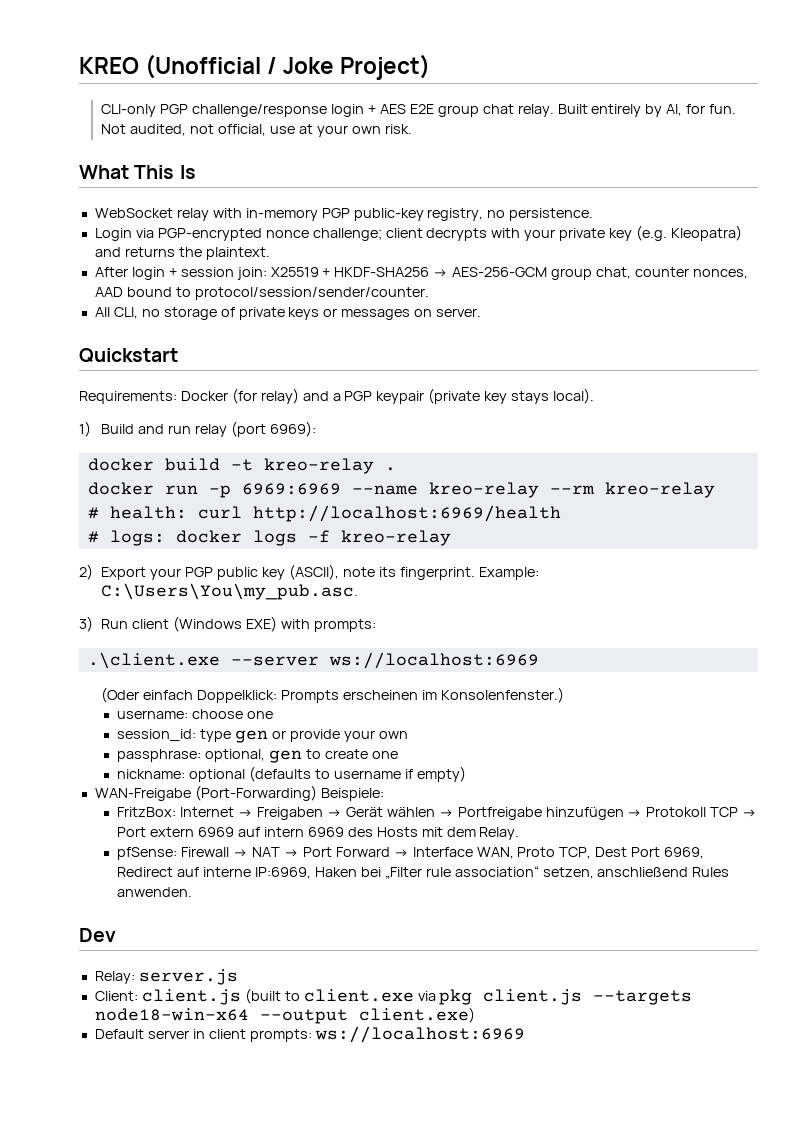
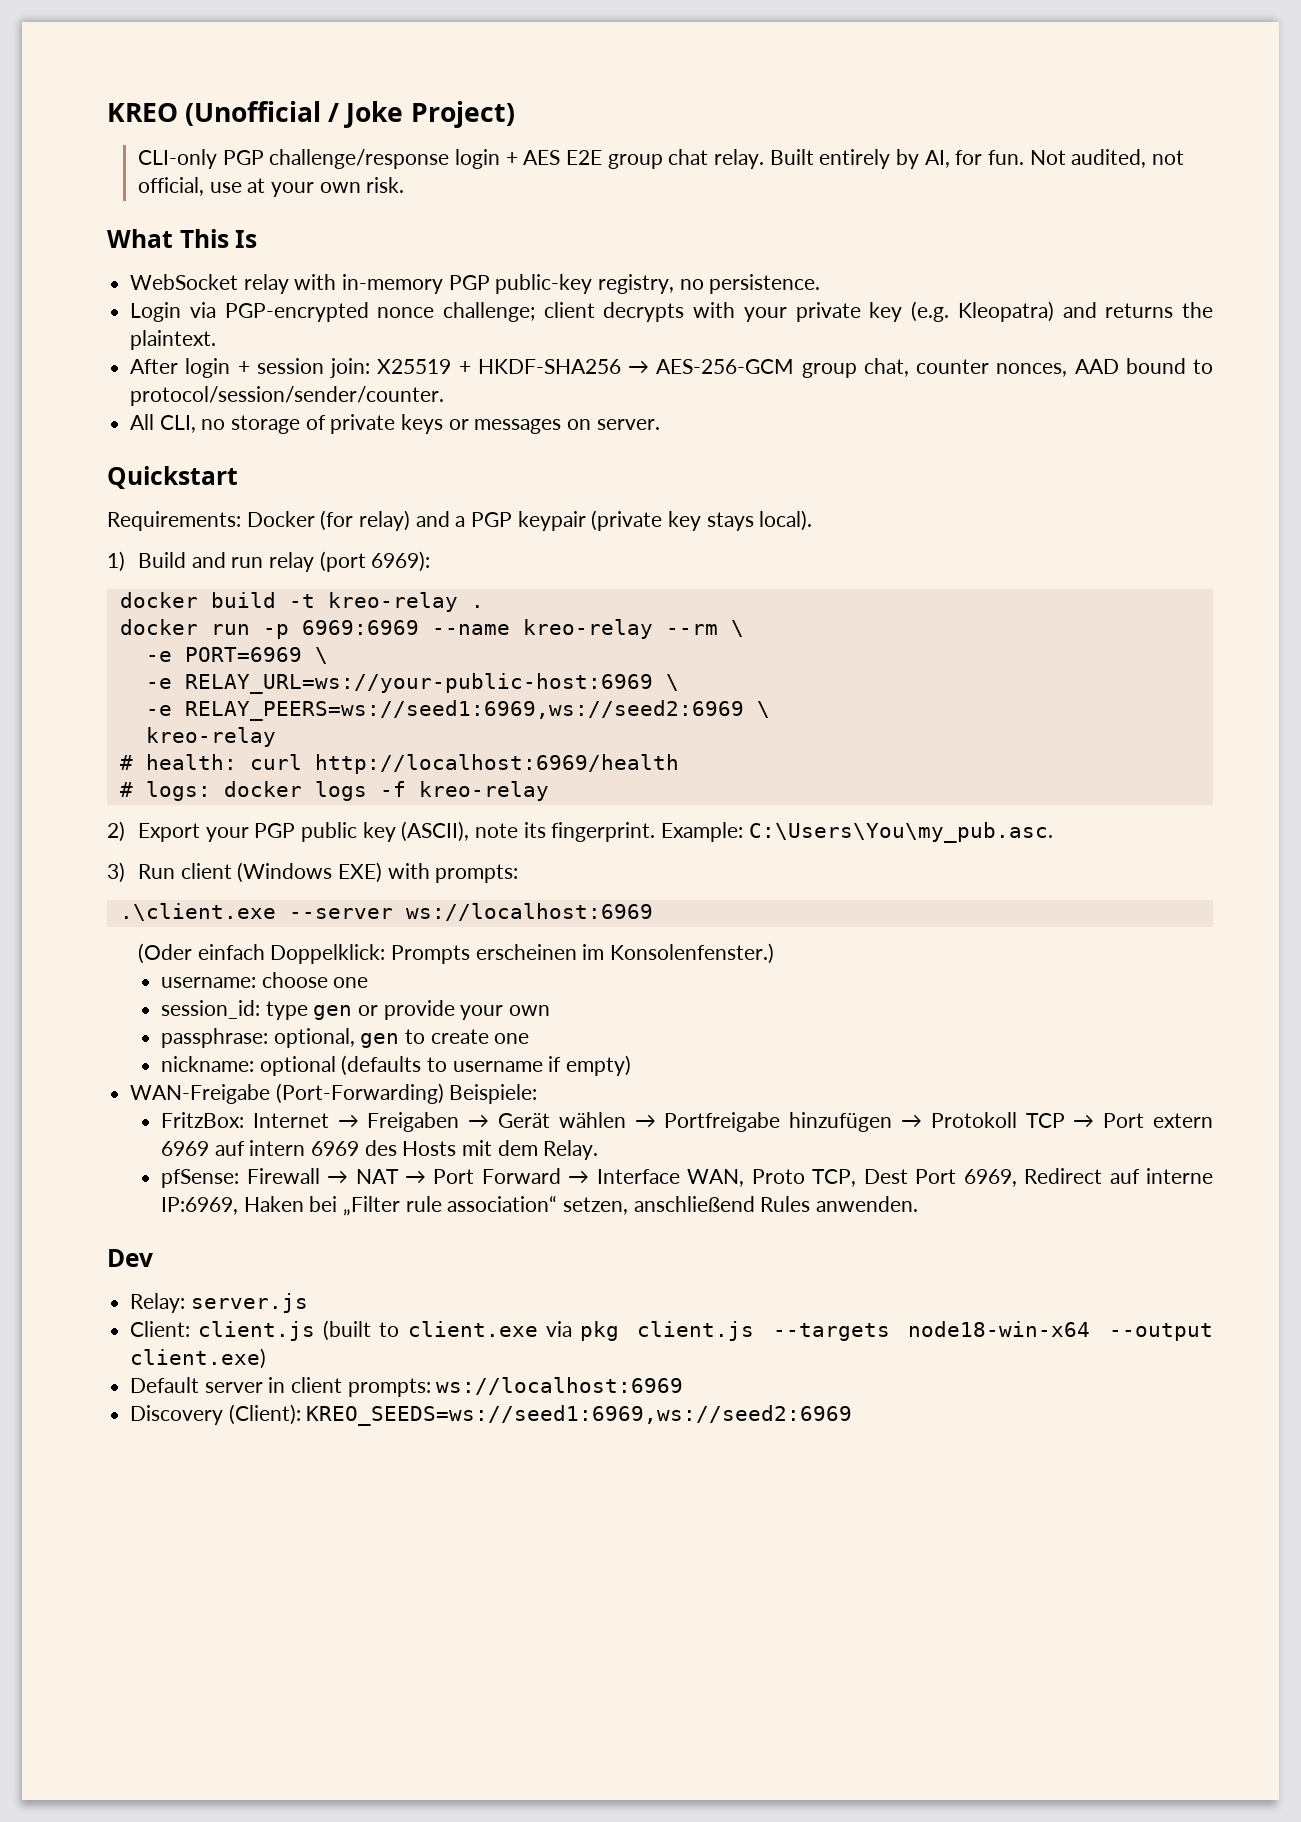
(595, 489) none -> [730,620,744,637] [145,647,328,664] [145,673,679,694] [145,700,770,721] \ // -e PORT=6969 \ // -e RELAY_URL=ws://your-public-host:6969 \ // -e RELAY_PEERS=ws://seed1:6969,ws://seed2:6969 \ //
(525, 1034) none -> [130,1404,853,1426] // Discovery (Client): KREO_SEEDS=ws://seed1:6969,ws://seed2:6969

